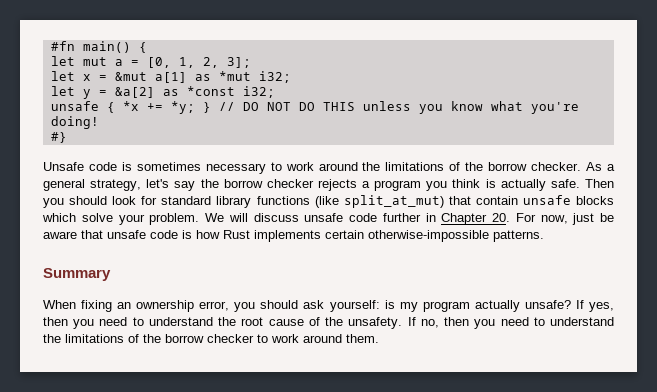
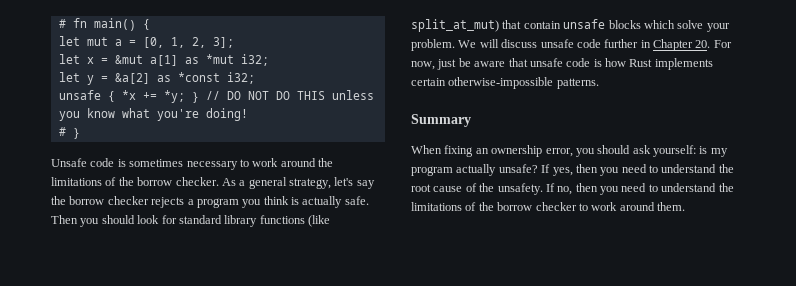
[50,41,75,51] #fn -> [58,18,87,28] # fn
[50,132,67,143] #} -> [58,127,80,139] # }

